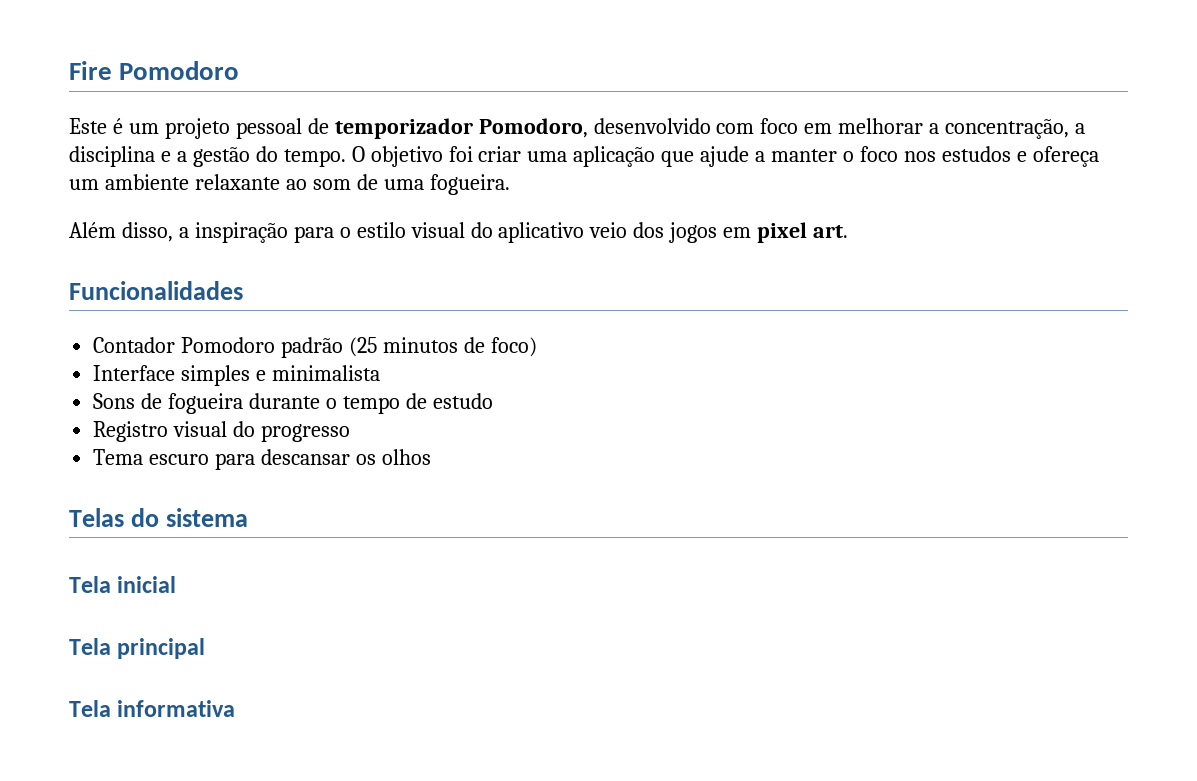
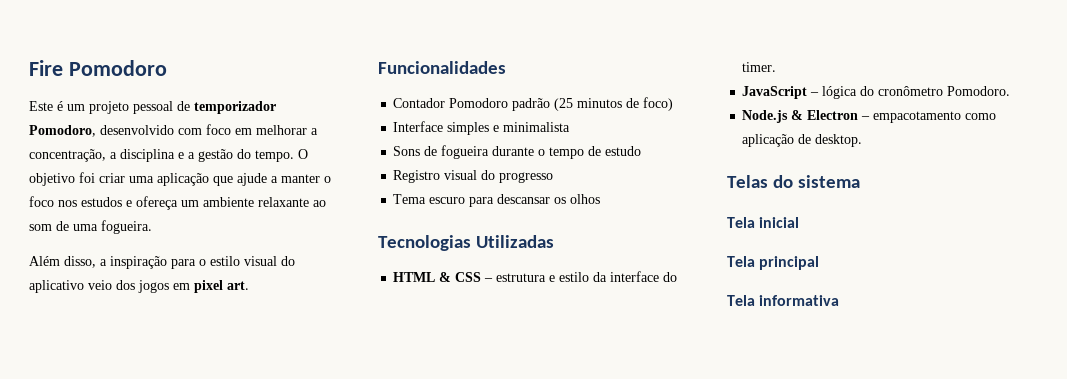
(431, 457) none -> [378,235,555,251] [393,271,678,282] [742,62,777,72] [742,86,1011,99] [742,110,997,123] [742,134,863,147] // Tecnologias Utilizadas // HTML & CSS – estrutura e estilo da interface do timer. // JavaScript – lógica do cronômetro Pomodoro. // Node.js & Electron – empacotamento como aplicação de desktop.

